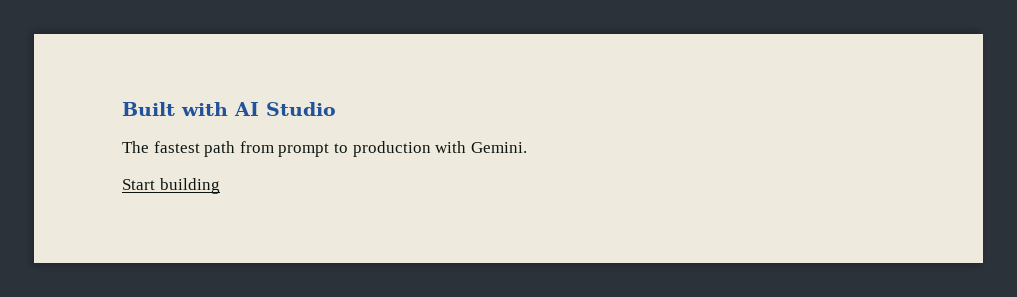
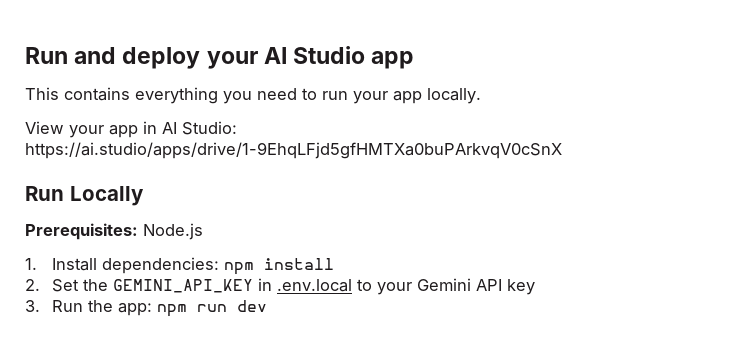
[122,102,336,116] [122,141,527,157] [122,178,220,194] Built with AI Studio // The fastest path from prompt to production with Gemini. // Start building -> [25,46,415,69] [25,87,481,104] [25,121,237,138] [25,142,562,159] [25,186,144,206] [25,223,203,240] [25,257,334,275] [25,278,535,295] [25,300,267,317] Run and deploy your AI Studio app // This contains everything you need to run your app locally. // View your app in AI Studio: https://ai.studio/apps/drive/1-9EhqLFjd5gfHMTXa0buPArkvqV0cSnX // Run Locally // Prerequisites: Node.js // 1. Install dependencies: npm install // 2. Set the GEMINI_API_KEY in .env.local to your Gemini API key // 3. Run the app: npm run dev

